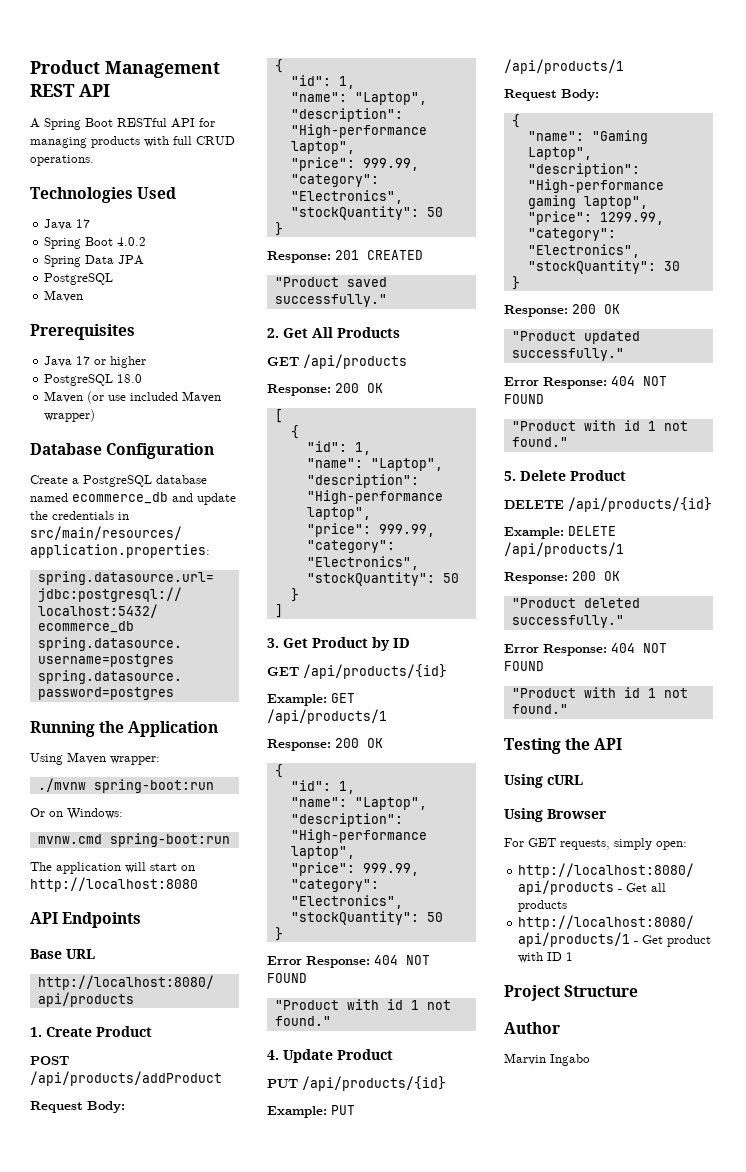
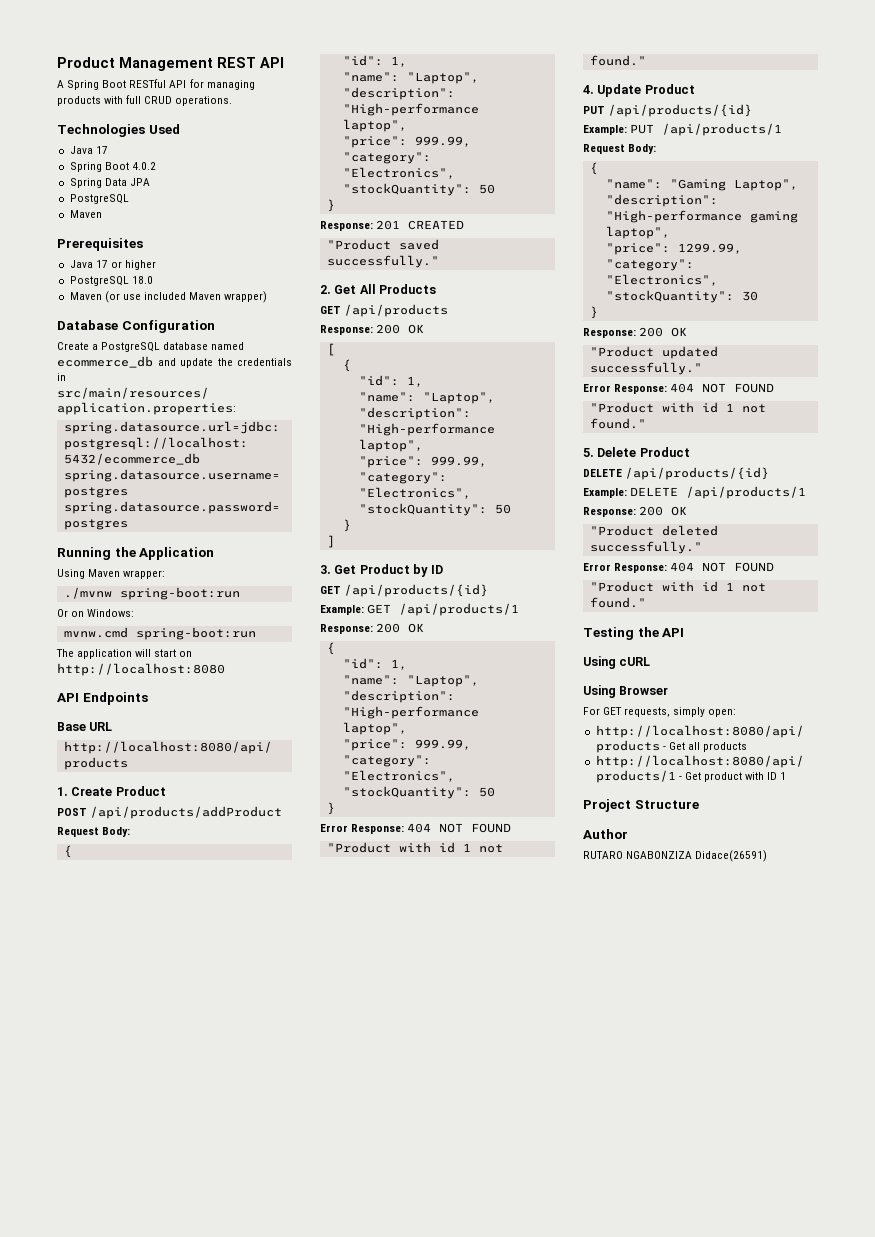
[504,1053,590,1066] Marvin Ingabo -> [583,850,768,862] RUTARO NGABONZIZA Didace(26591)

